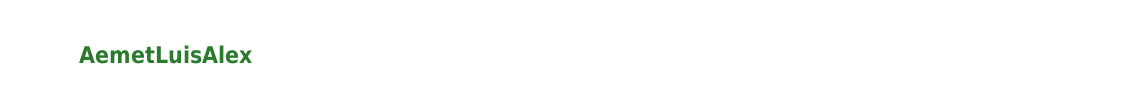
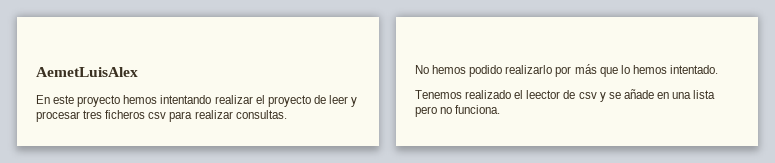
(253, 54) none -> [36,95,358,107] [36,110,287,122] [415,64,718,77] [415,89,716,102] [415,105,501,117] // En este proyecto hemos intentando realizar el proyecto de leer y procesar tres ficheros csv para realizar consultas. // No hemos podido realizarlo por más que lo hemos intentado. // Tenemos realizado el leector de csv y se añade en una lista pero no funciona.

